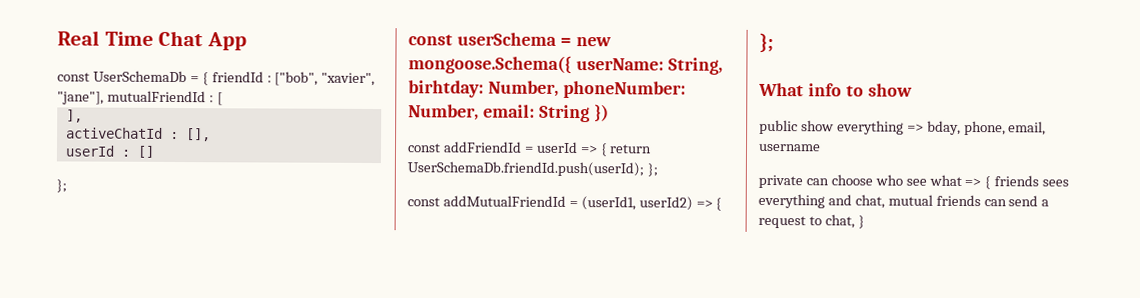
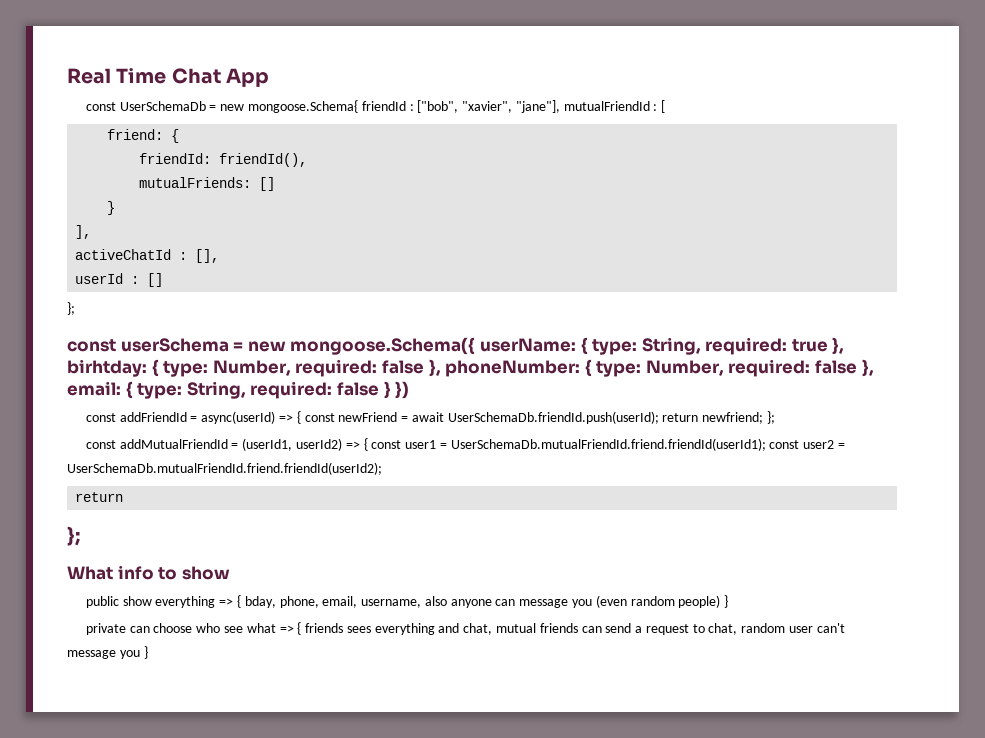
[201,72,209,86] { -> [220,100,358,113] new mongoose.Schema{
(223, 99) none -> [107,129,180,143] [139,153,308,167] [139,177,276,191] [107,201,116,215] // friend: { // friendId: friendId(), // mutualFriends: [] // }
[667,57,723,75] [408,80,686,99] [408,104,590,123] String, birhtday: Number, phoneNumber: Number, email: String -> [580,337,845,355] [67,359,874,377] [67,381,391,399] { type: String, required: true }, birhtday: { type: Number, required: false }, phoneNumber: { type: Number, required: false }, email: { type: String, required: false }
[535,141,653,157] [407,161,644,177] userId => { return UserSchemaDb.friendId.push(userId); -> [201,411,764,424] async(userId) => { const newFriend = await UserSchemaDb.friendId.push(userId); return newfriend;
(723, 204) none -> [371,438,845,451] [67,462,382,475] [75,492,124,502] const user1 = UserSchemaDb.mutualFriendId.friend.friendId(userId1); const user2 = UserSchemaDb.mutualFriendId.friend.friendId(userId2); // return
(924, 127) none -> [236,595,241,608] {
[758,143,821,152] username -> [361,595,729,608] username, also anyone can message you (even random people) }
(855, 221) none -> [741,623,845,633] [67,650,140,659] random user can't message you

